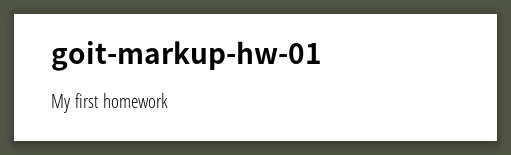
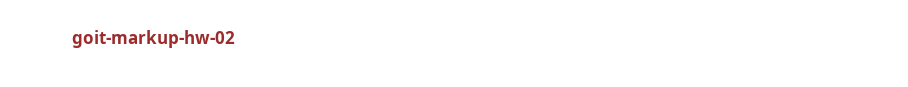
[51,41,322,71] [51,93,168,113] goit-markup-hw-01 // My first homework -> [72,30,235,48] goit-markup-hw-02

